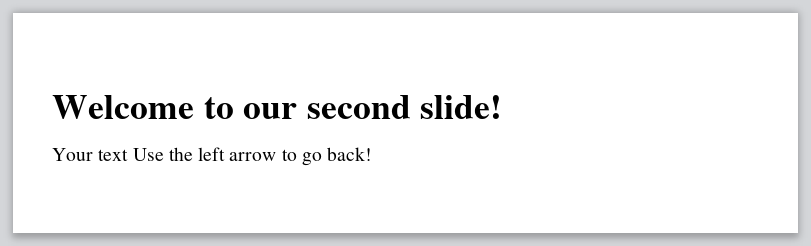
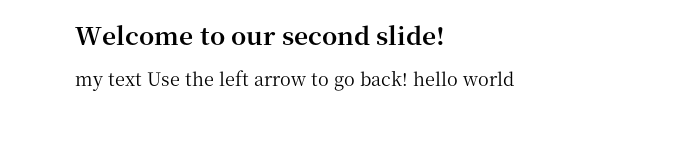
[52,148,93,161] Your -> [75,76,103,91] my
(373, 154) none -> [413,71,514,86] hello world

